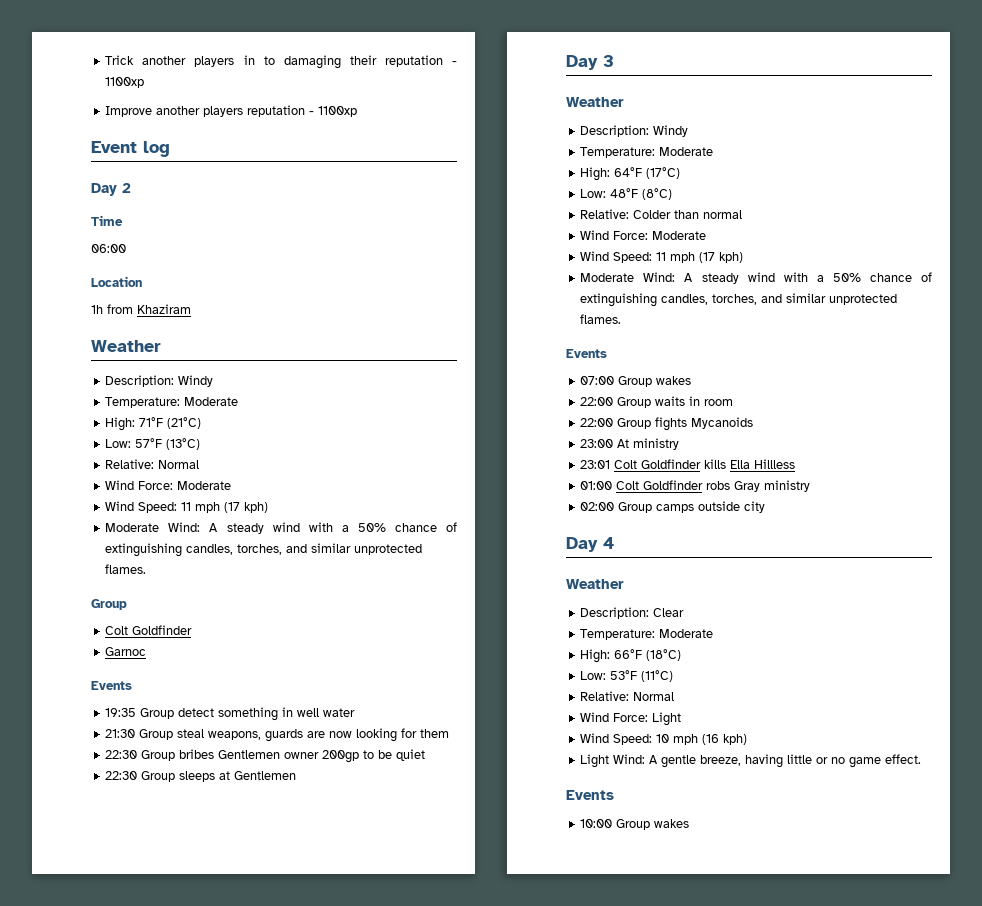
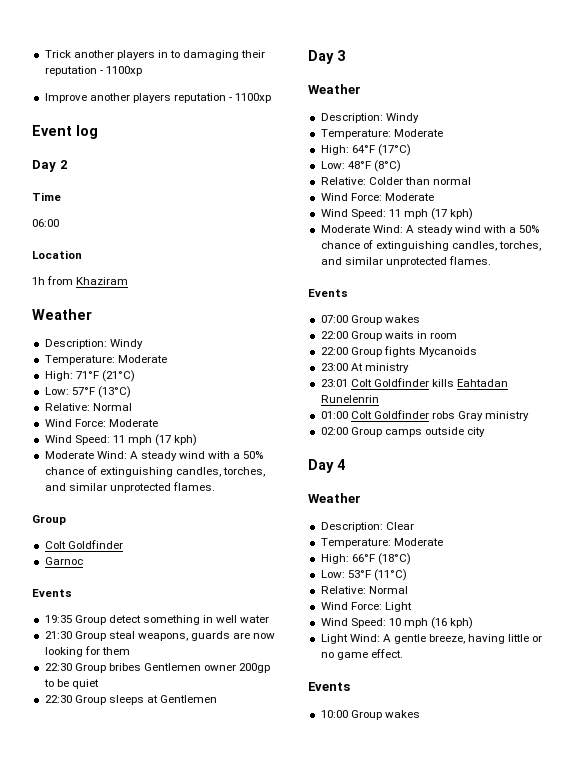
[730,459,796,469] Ella Hillless -> [457,379,509,387] [320,395,379,403] Eahtadan Runelenrin

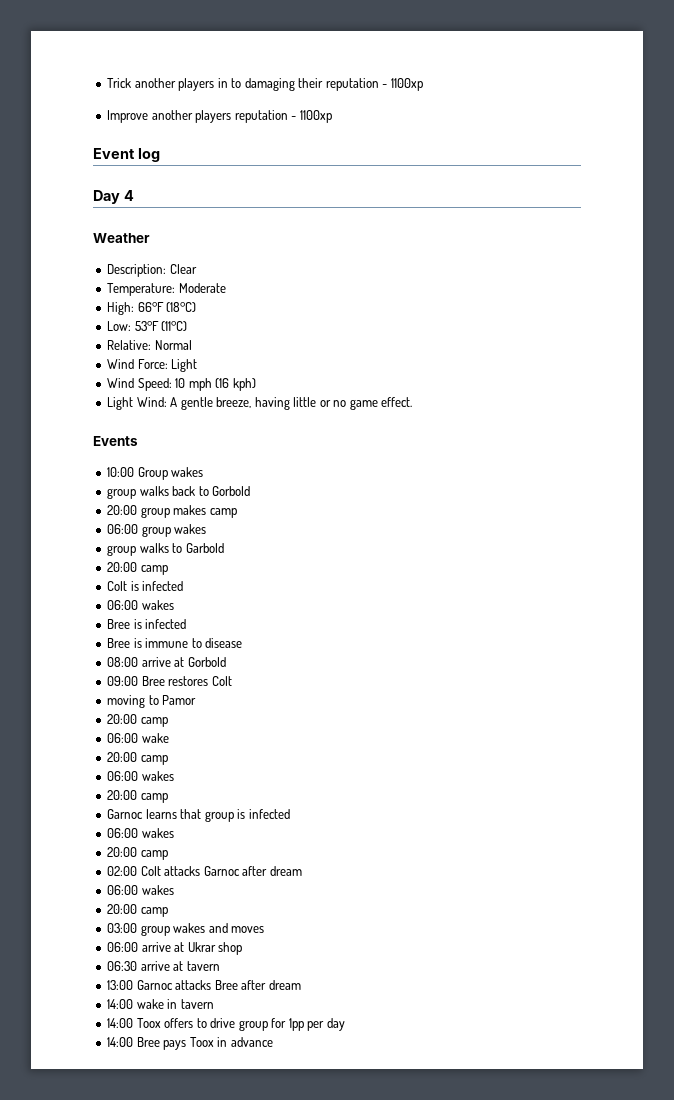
[32,160,67,172] [32,192,61,201] [32,219,59,227] [32,250,82,259] [32,276,129,285] [32,309,92,320] [44,339,143,349] [44,355,167,365] [44,370,135,382] [44,386,131,398] [44,403,132,411] [44,419,158,427] [44,434,198,446] [44,451,264,461] [44,466,266,477] [44,482,215,493] [32,515,66,525] [44,540,123,549] [44,557,83,565] [32,589,72,597] [44,615,270,625] [44,631,276,641] [44,646,130,657] [44,663,271,673] [43,679,99,689] [44,695,218,705] [308,50,345,64] [308,84,361,94] [320,113,419,123] [320,129,443,139] [320,144,411,156] [320,160,401,172] [320,177,471,185] [320,193,434,201] [320,208,474,220] [320,225,540,235] [320,240,542,251] [320,256,491,267] [308,289,348,297] [320,315,420,325] [320,331,458,341] [320,346,477,357] [320,363,409,373] [320,378,509,387] [320,395,379,403] [320,410,530,421] [320,427,486,437] // Day 2 // Time // 06:00 // Location // 1h from Khaziram // Weather // Description: Windy // Temperature: Moderate // High: 71°F (21°C) // Low: 57°F (13°C) // Relative: Normal // Wind Force: Moderate // Wind Speed: 11 mph (17 kph) // Moderate Wind: A steady wind with a 50% chance of extinguishing candles, torches, and similar unprotected flames. // Group // Colt Goldfinder // Garnoc // Events // 19:35 Group detect something in well water // 21:30 Group steal weapons, guards are now looking for them // 22:30 Group bribes Gentlemen owner 200gp to be quiet // 22:30 Group sleeps at Gentlemen // Day 3 // Weather // Description: Windy // Temperature: Moderate // High: 64°F (17°C) // Low: 48°F (8°C) // Relative: Colder than normal // Wind Force: Moderate // Wind Speed: 11 mph (17 kph) // Moderate Wind: A steady wind with a 50% chance of extinguishing candles, torches, and similar unprotected flames. // Events // 07:00 Group wakes // 22:00 Group waits in room // 22:00 Group fights Mycanoids // 23:00 At ministry // 23:01 Colt Goldfinder kills Eahtadan Runelenrin // 01:00 Colt Goldfinder robs Gray ministry // 02:00 Group camps outside city -> (160, 155) none
(420, 714) none -> [107,486,251,499] [107,505,237,518] [107,524,207,537] [107,543,224,556] [107,562,168,575] [107,581,184,591] [107,600,174,610] [107,619,187,629] [107,638,243,648] [107,657,226,667] [107,676,232,686] [107,695,197,708] [107,714,168,727] [107,733,169,743] [107,752,168,765] [107,771,174,781] [107,790,168,803] [107,809,290,822] [107,828,174,838] [107,847,168,860] [107,866,302,876] [107,885,174,895] [107,904,168,917] [107,923,265,936] [107,942,243,955] [107,961,220,971] [107,980,301,990] [107,999,214,1009] [107,1018,345,1031] [107,1037,273,1050] // group walks back to Gorbold // 20:00 group makes camp // 06:00 group wakes // group walks to Garbold // 20:00 camp // Colt is infected // 06:00 wakes // Bree is infected // Bree is immune to disease // 08:00 arrive at Gorbold // 09:00 Bree restores Colt // moving to Pamor // 20:00 camp // 06:00 wake // 20:00 camp // 06:00 wakes // 20:00 camp // Garnoc learns that group is infected // 06:00 wakes // 20:00 camp // 02:00 Colt attacks Garnoc after dream // 06:00 wakes // 20:00 camp // 03:00 group wakes and moves // 06:00 arrive at Ukrar shop // 06:30 arrive at tavern // 13:00 Garnoc attacks Bree after dream // 14:00 wake in tavern // 14:00 Toox offers to drive group for 1pp per day // 14:00 Bree pays Toox in advance

